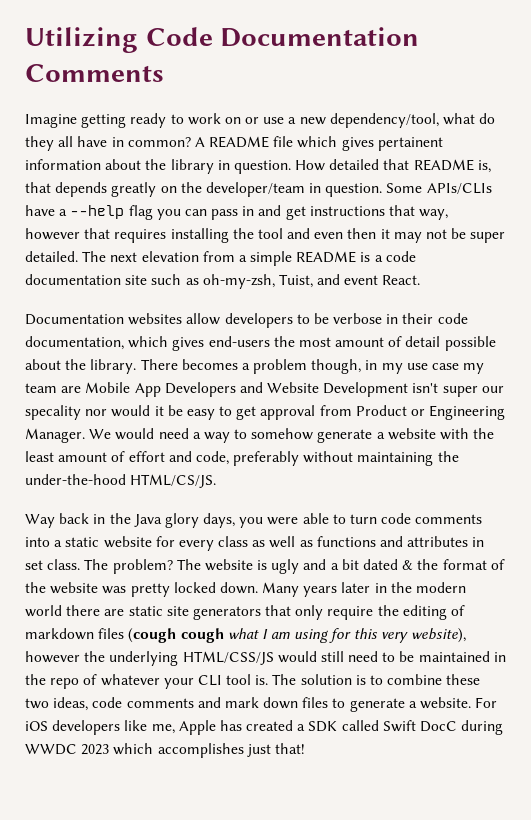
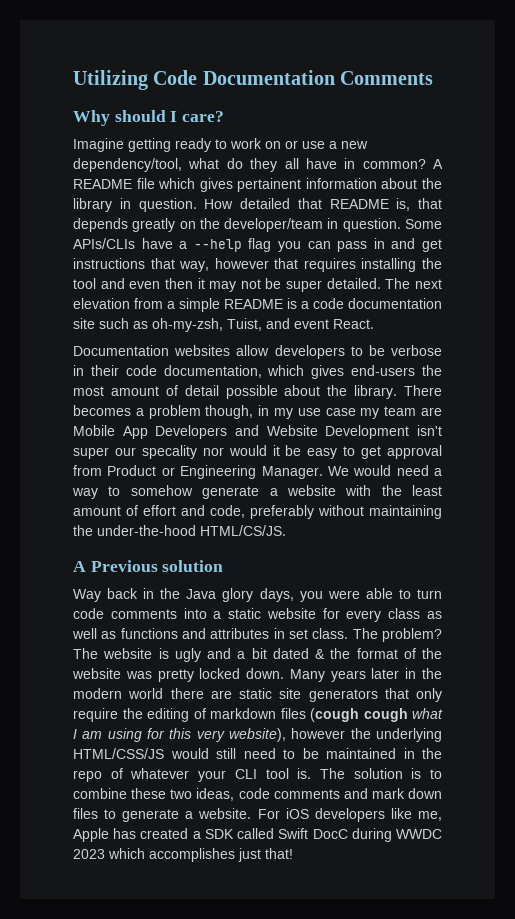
(164, 73) none -> [73,110,225,126] // Why should I care?
(217, 481) none -> [73,560,224,572] // A Previous solution

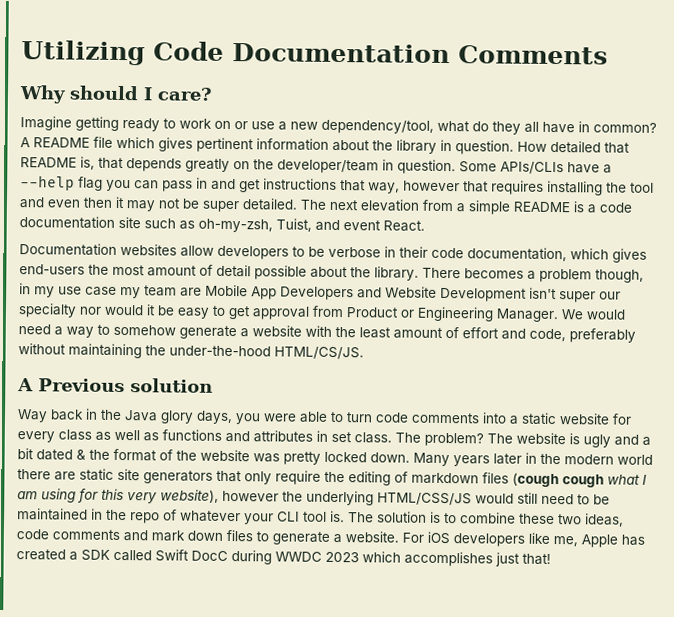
[237,178,302,192] pertainent -> [196,137,254,153] pertinent
[141,445,197,459] specality -> [18,303,77,318] specialty

